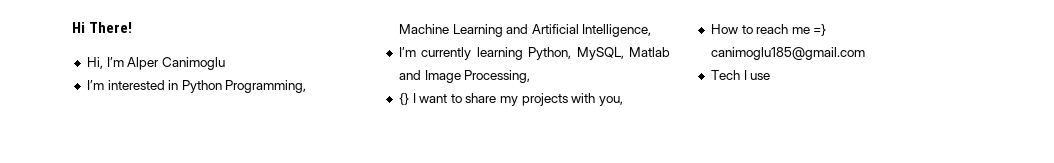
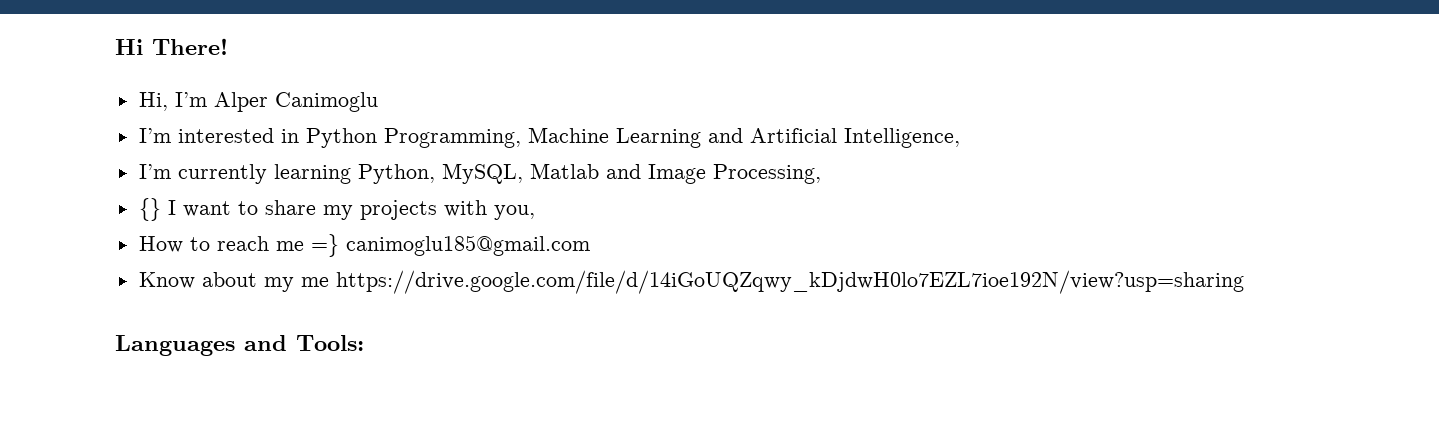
[710,70,771,80] Tech I use -> [138,270,1244,294] [115,335,364,356] Know about my me https://drive.google.com/file/d/14iGoUQZqwy_kDjdwH0lo7EZL7ioe192N/view?usp=sharing // Languages and Tools:

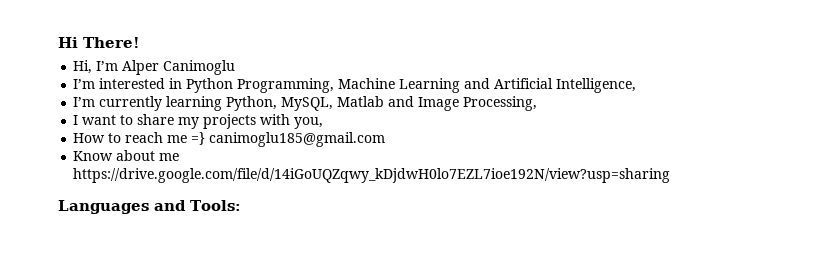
[138,198,161,221] {} -> (538, 103) none
[263,277,294,292] my -> (156, 155) none

